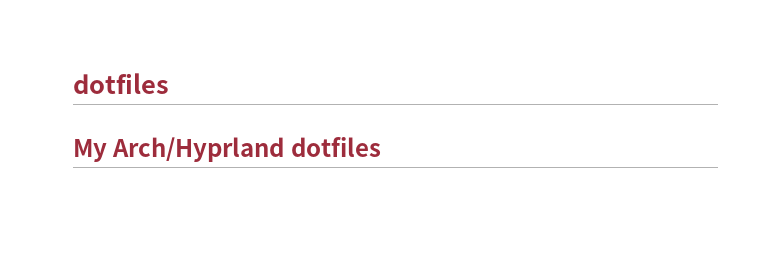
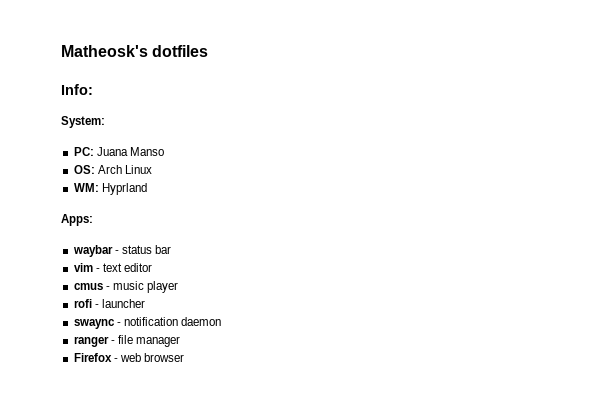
(73, 83) none -> [61,45,148,57] Matheosk's
[73,137,381,162] My Arch/Hyprland dotfiles -> [61,84,93,95] [61,116,105,128] [73,147,164,156] [73,165,152,174] [73,183,147,195] [61,214,93,226] [72,245,171,257] [73,263,152,272] [73,281,178,293] [73,299,145,308] [73,317,221,329] [73,335,180,347] [73,353,184,362] Info: // System: // PC: Juana Manso // OS: Arch Linux // WM: Hyprland // Apps: // waybar - status bar // vim - text editor // cmus - music player // rofi - launcher // swaync - notification daemon // ranger - file manager // Firefox - web browser

